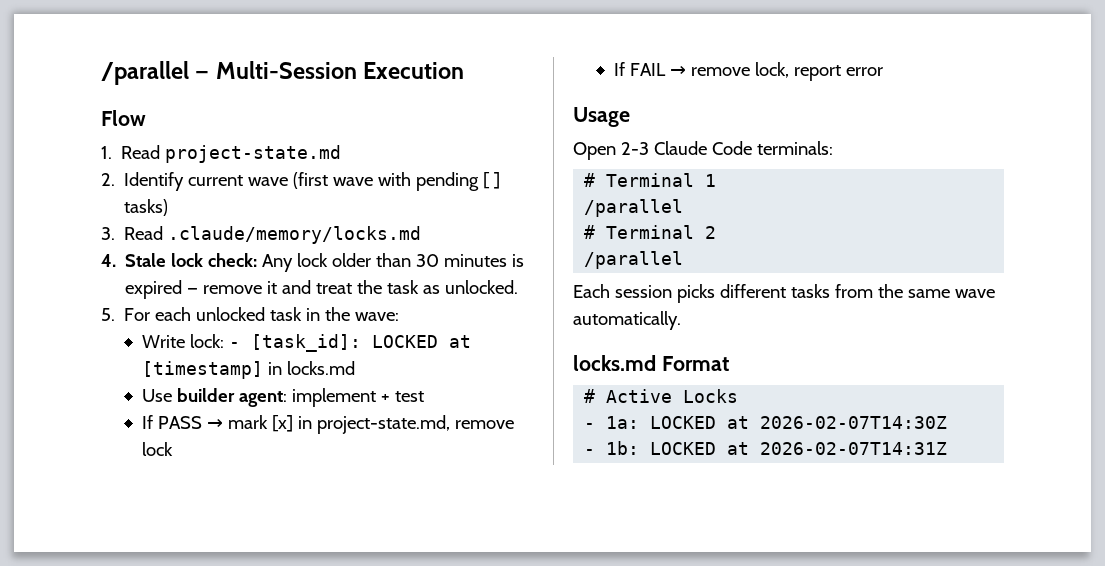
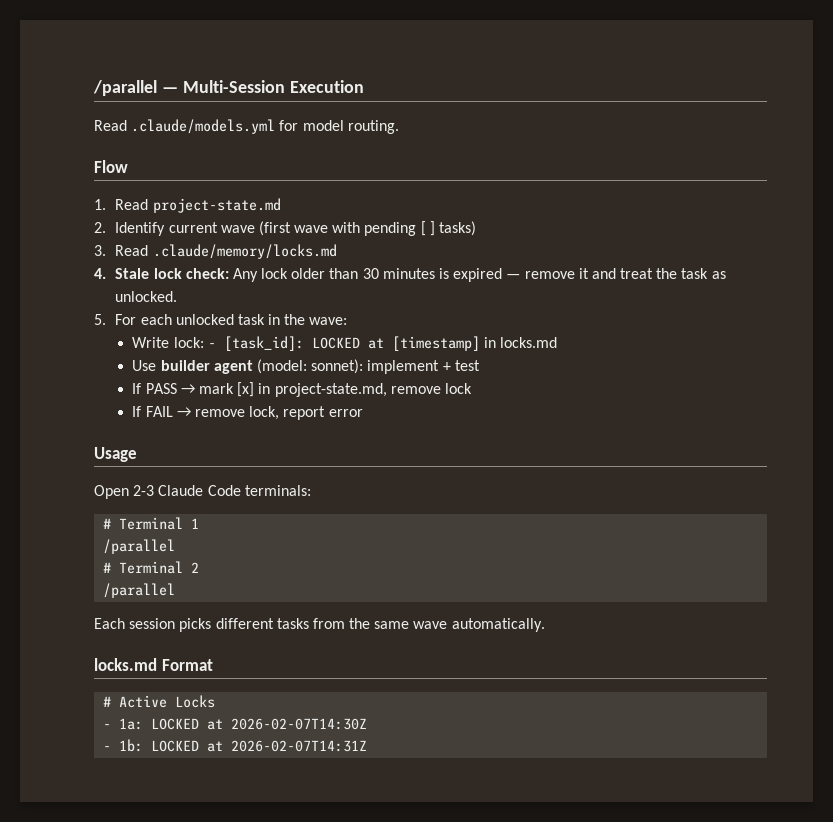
(465, 70) none -> [94,119,399,134] // Read .claude/models.yml for model routing.
[238,391,287,407] agent: -> [213,359,364,374] agent (model: sonnet):

